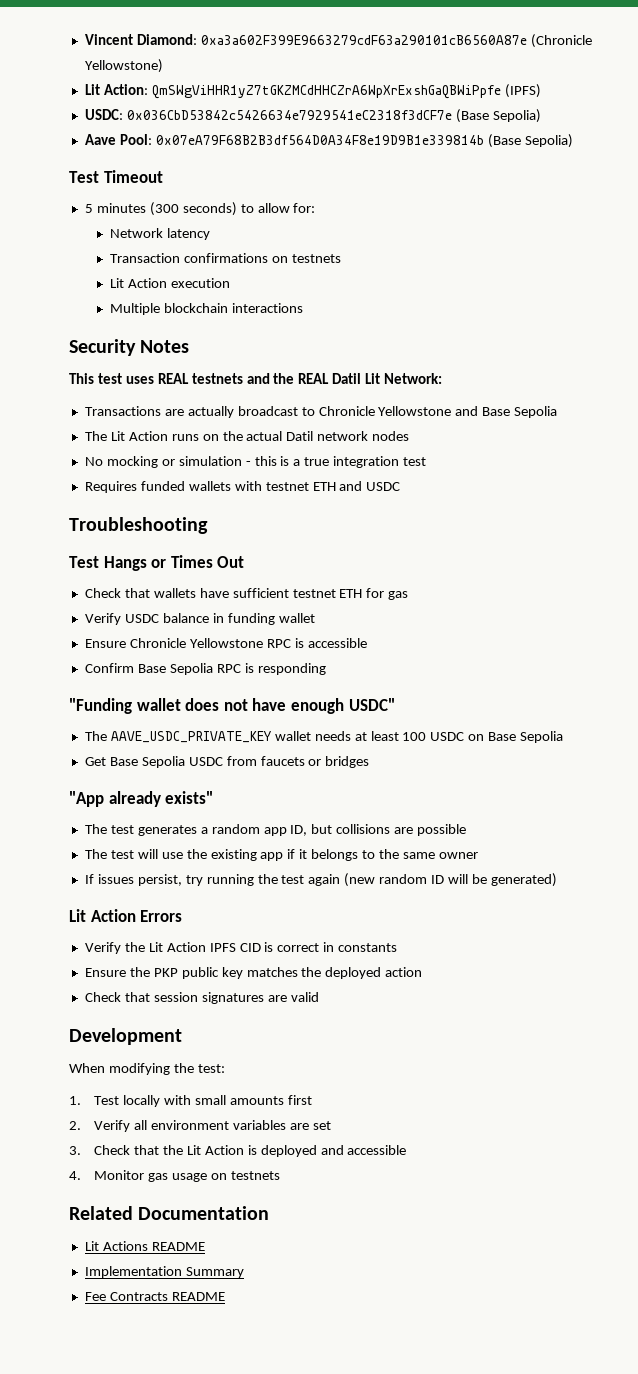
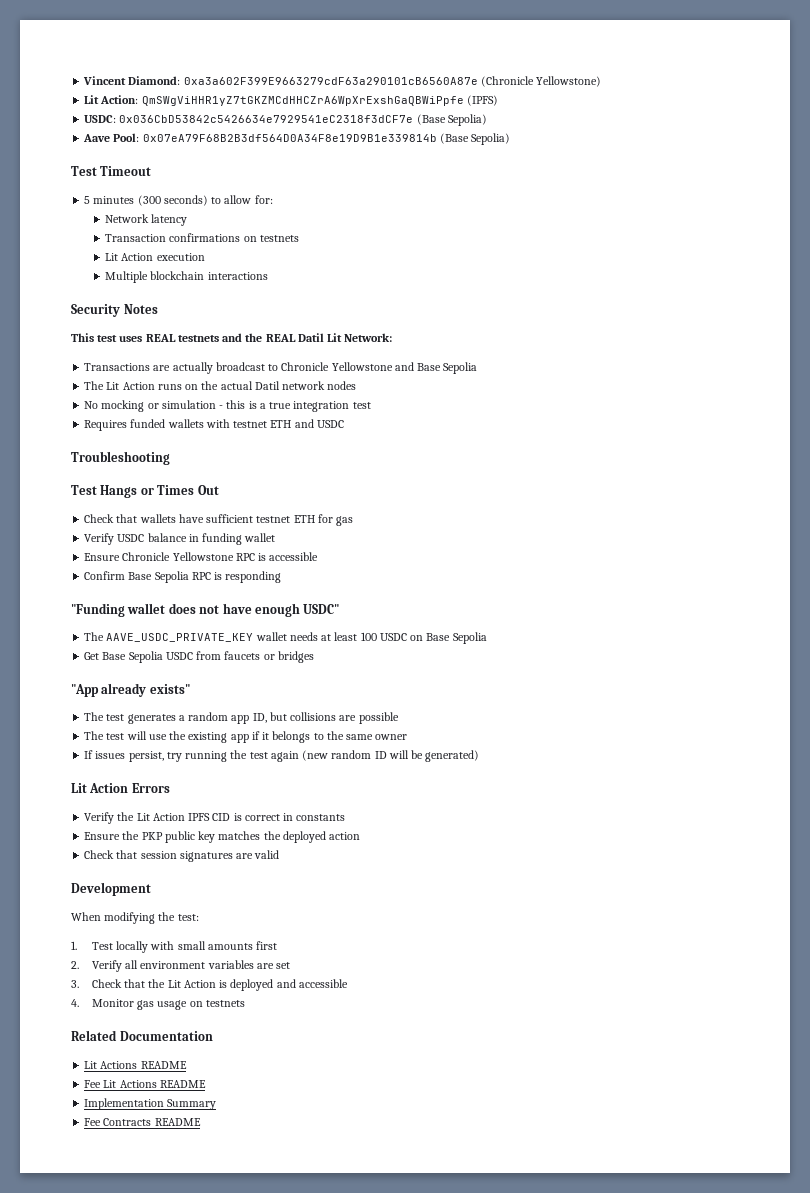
(205, 1246) none -> [84,1080,206,1088] // Fee Lit Actions README

